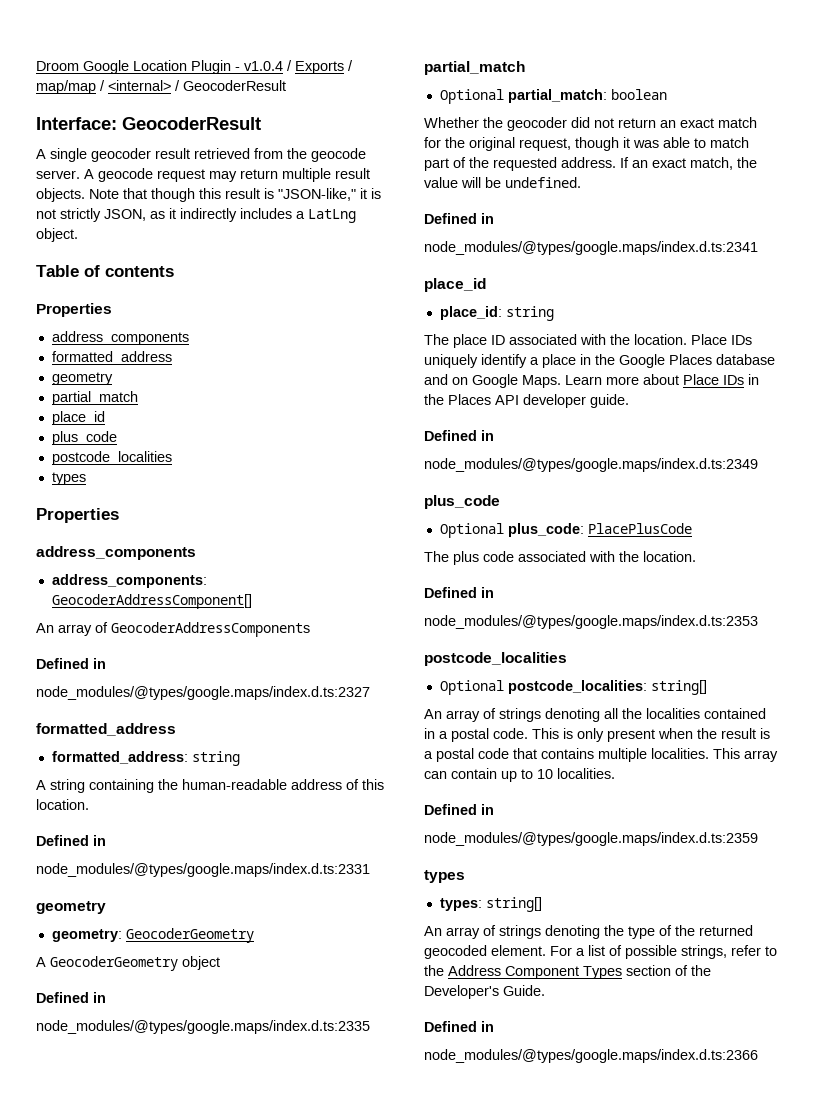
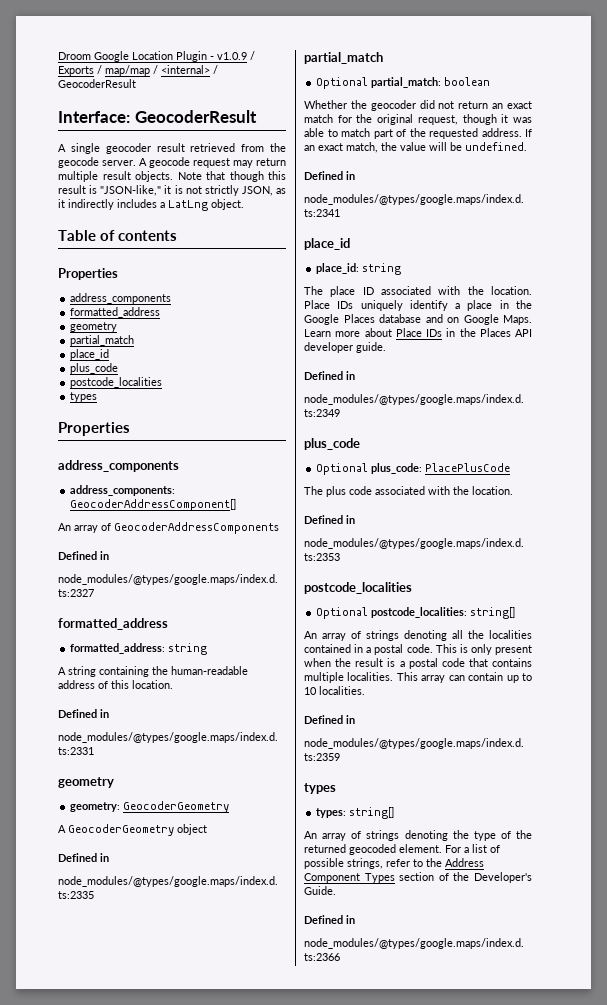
[244,61,283,71] v1.0.4 -> [217,52,247,60] v1.0.9

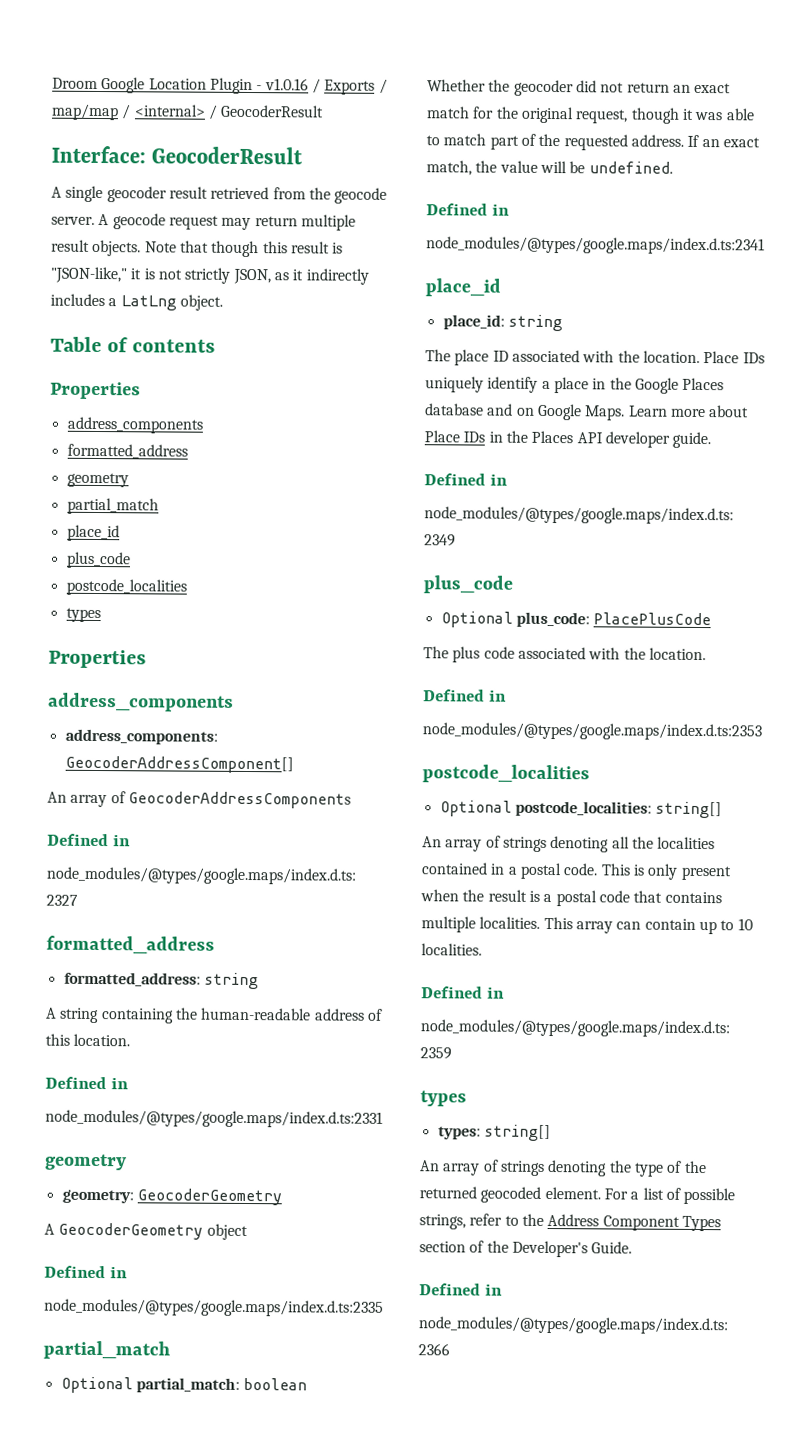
[217,52,247,60] v1.0.9 -> [264,78,309,91] v1.0.16

